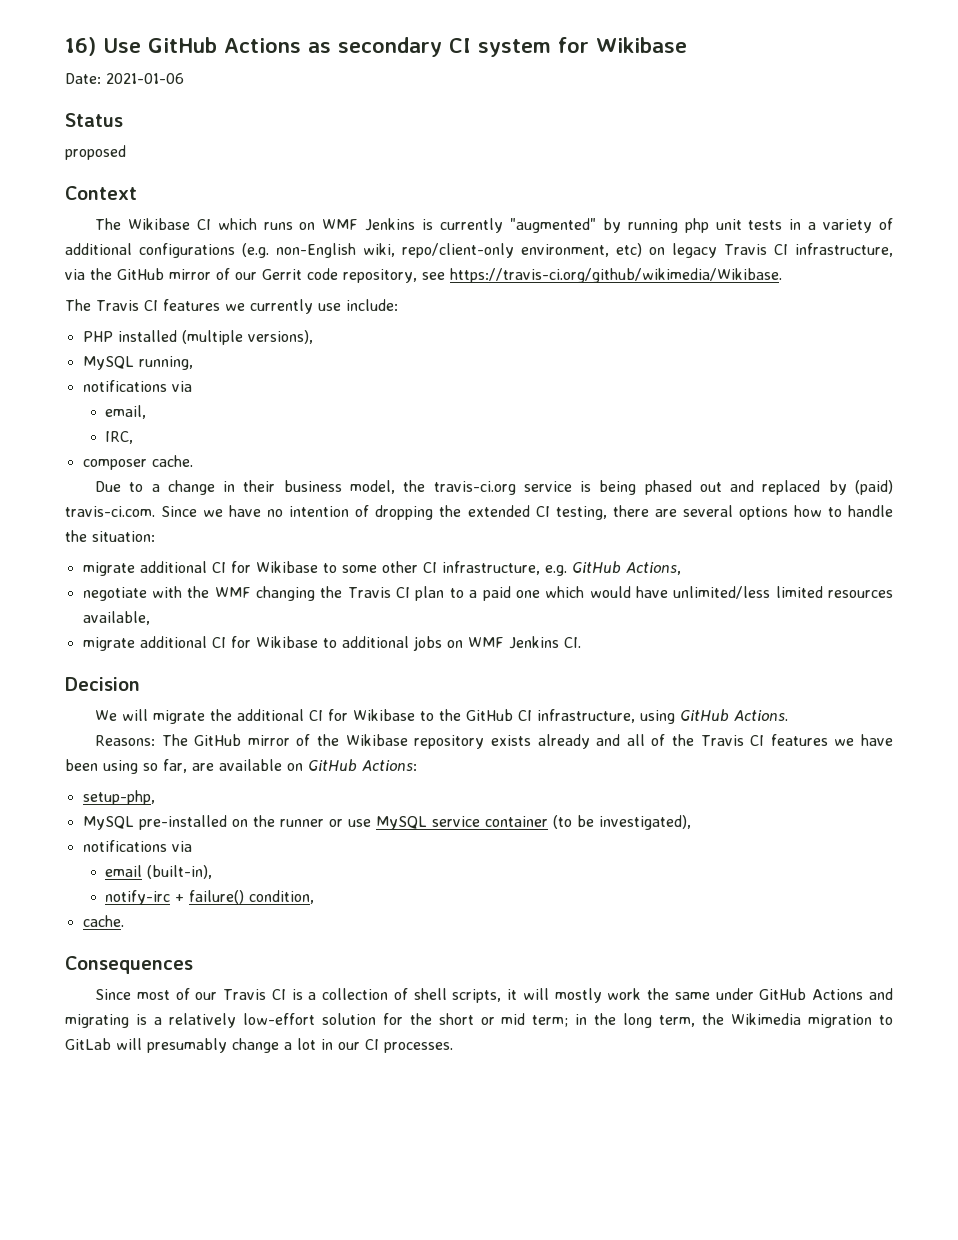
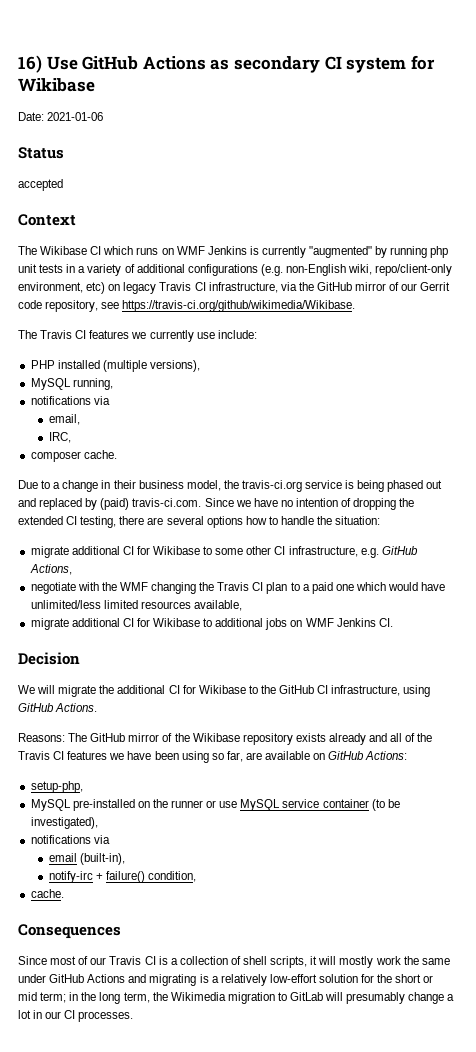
[65,145,126,160] proposed -> [18,179,63,191] accepted

